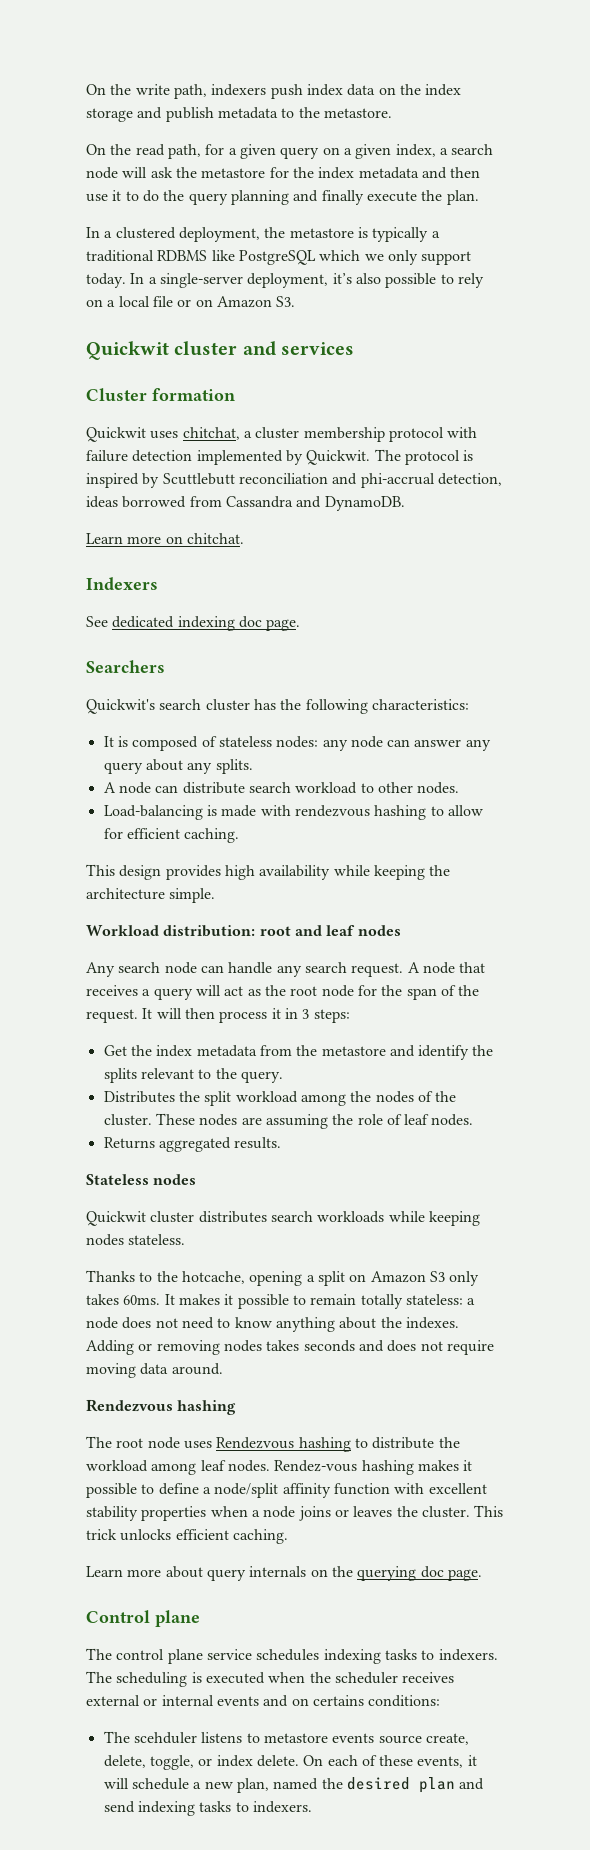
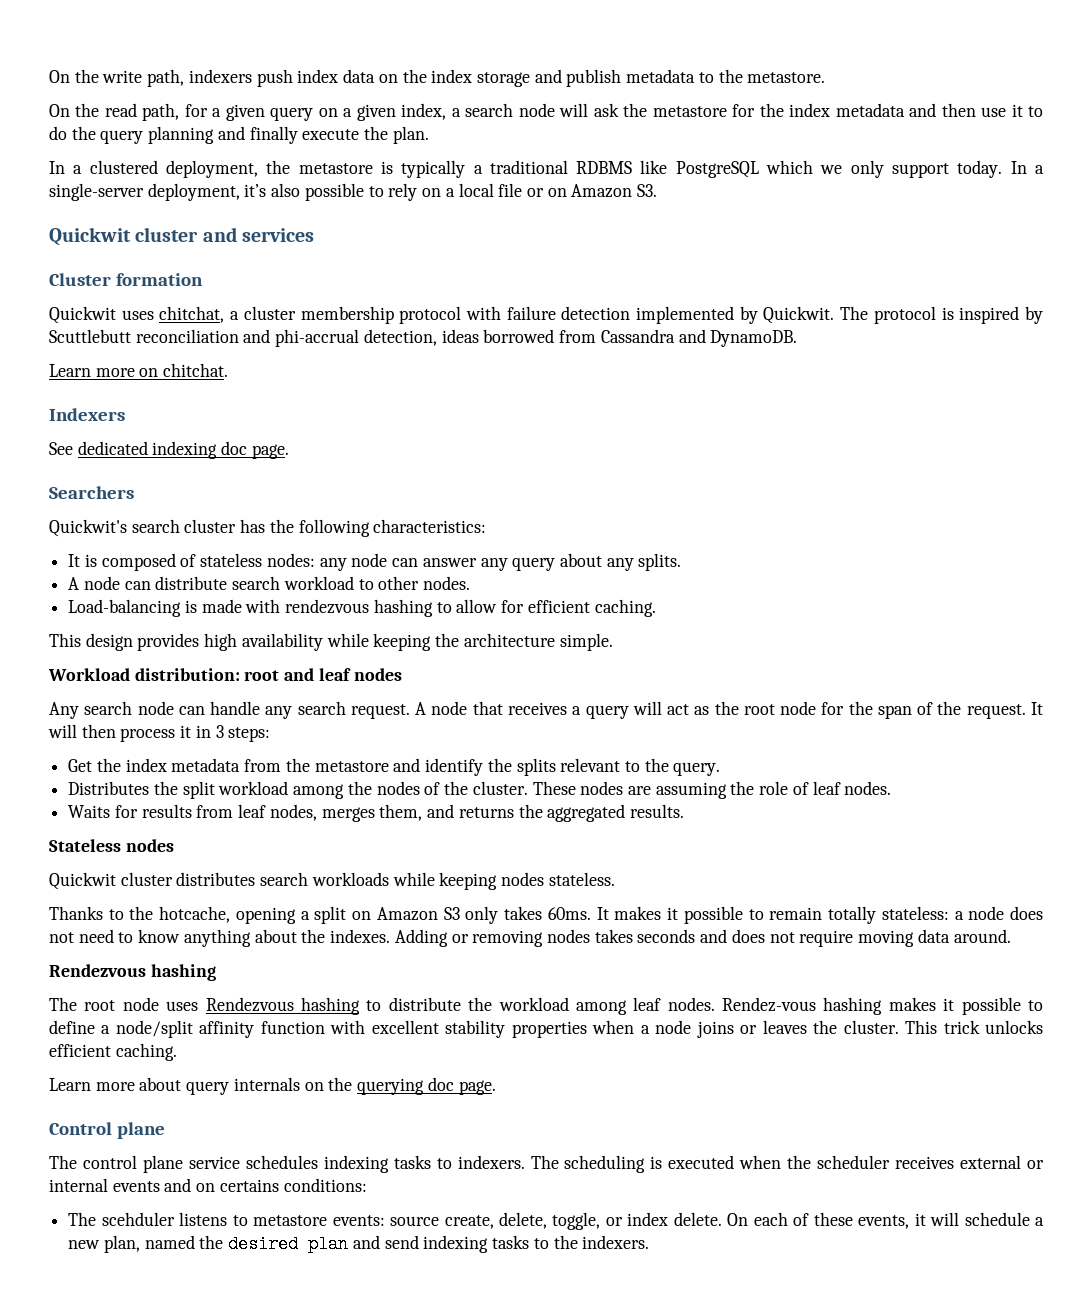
[103,1137,155,1149] Returns -> [68,804,543,822] Waits for results from leaf nodes, merges them, and returns the
[332,1733,375,1743] events -> [332,1215,385,1226] events:
(249, 1807) none -> [553,1235,578,1249] the

